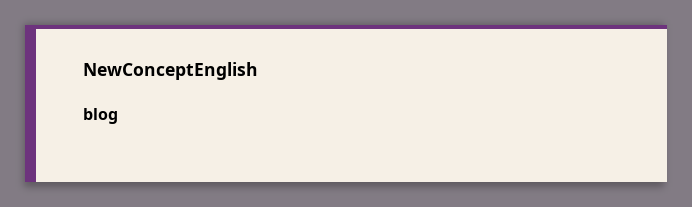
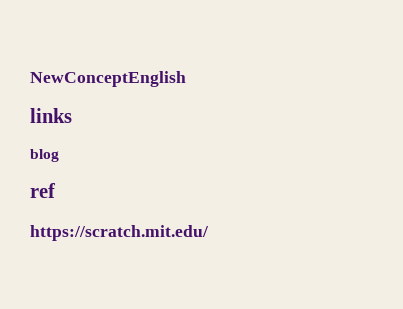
(258, 71) none -> [30,108,72,123] // links
(118, 116) none -> [30,183,56,198] [30,225,209,241] // ref // https://scratch.mit.edu/

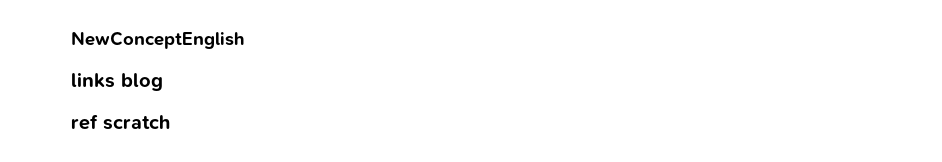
(72, 115) // -> (115, 80) none
[30,225,209,241] // https://scratch.mit.edu/ -> [103,115,170,130] scratch

